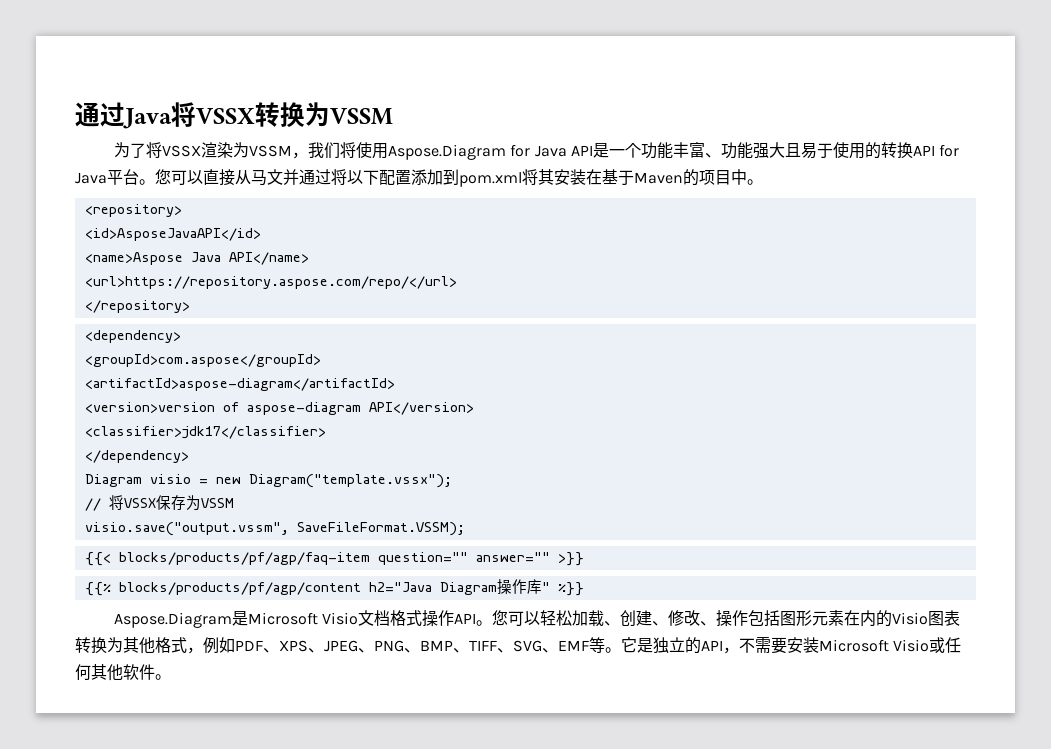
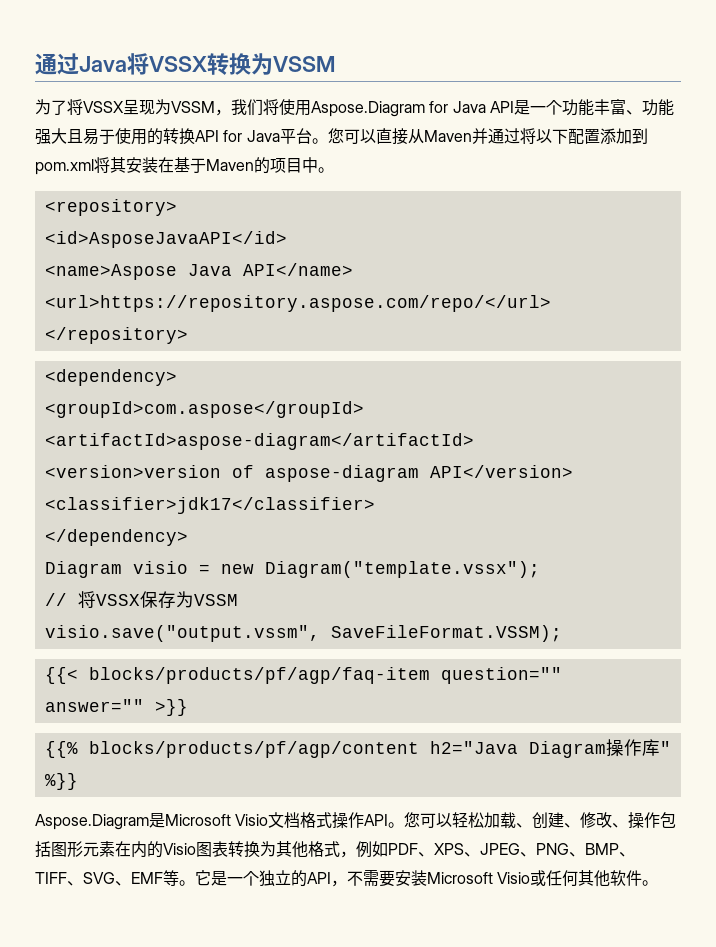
[201,142,234,158] 渲染 -> [123,99,155,115] 呈现
[251,169,283,186] 马文 -> [423,130,472,142] Maven
(653, 645) none -> [227,871,259,886] 一个

